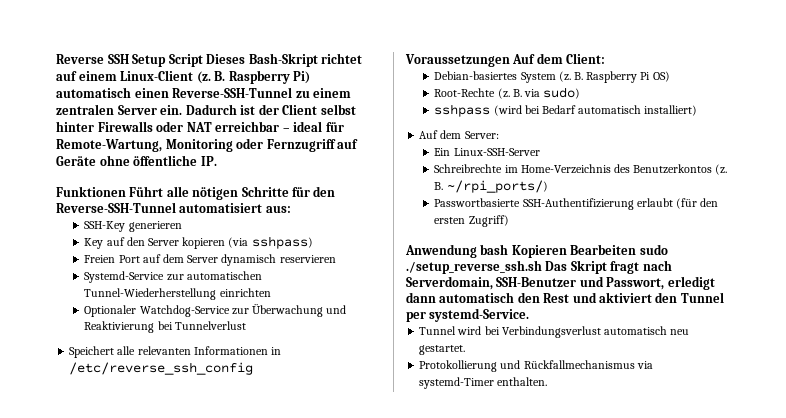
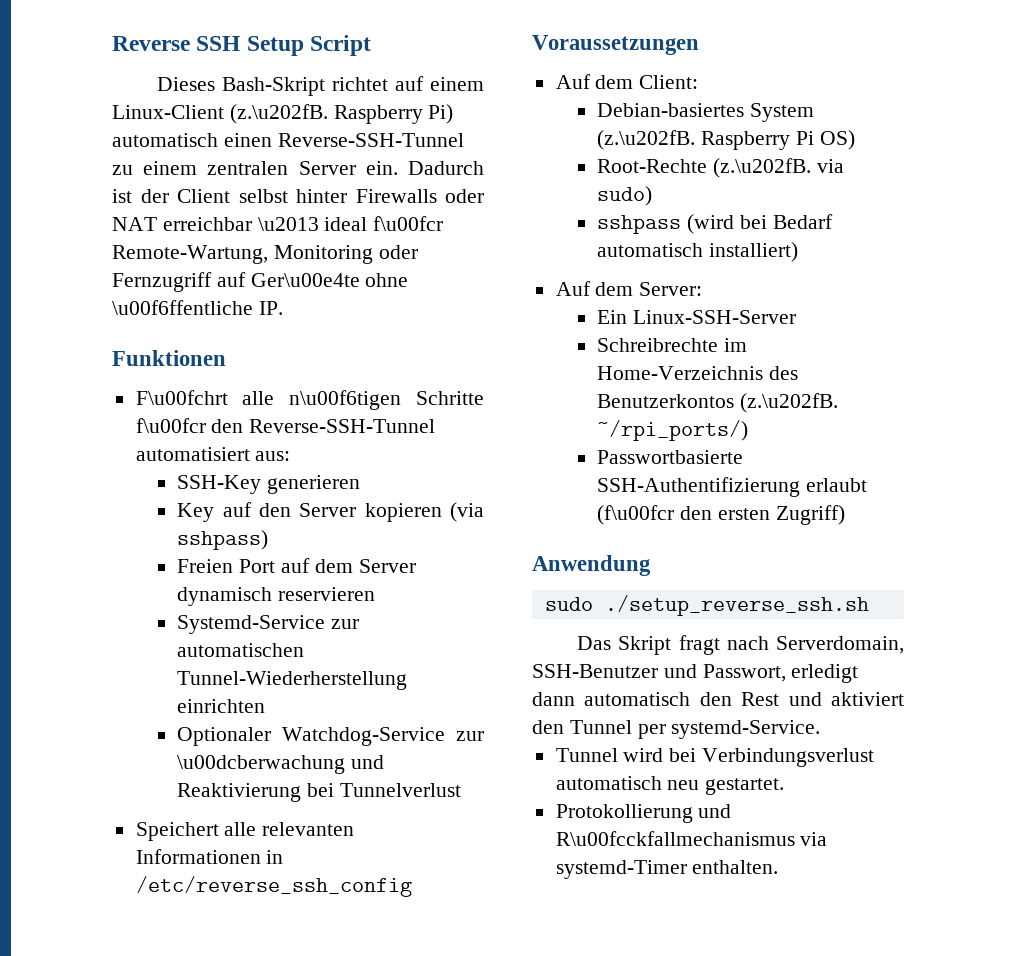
(203, 60) none -> (372, 45) //
[196,71,226,84] (z. B. -> [229,104,328,124] (z.\u202fB.
[282,121,344,132] – ideal für -> [257,216,444,231] \u2013 ideal f\u00fcr
[56,155,198,166] Geräte ohne öffentliche -> [250,273,409,287] [112,300,253,315] Ger\u00e4te ohne \u00f6ffentliche
[129,186,310,200] Führt alle nötigen Schritte für -> [135,390,485,410] [135,418,206,433] // F\u00fchrt alle n\u00f6tigen Schritte f\u00fcr
[251,303,323,317] Überwachung -> [177,755,346,774] \u00dcberwachung
(510, 60) none -> (699, 45) //
[558,71,583,82] (z. B. -> [597,130,696,150] (z.\u202fB.
[497,88,522,99] (z. B. -> [713,158,812,178] (z.\u202fB.
[715,164,728,175] [434,182,444,190] (z. B. -> [740,393,839,413] (z.\u202fB.
[675,198,697,209] (für -> [597,505,675,525] (f\u00fcr
[480,244,637,258] bash Kopieren Bearbeiten -> (651, 565) //
(542, 267) none -> (869, 605) //
[523,360,635,369] Rückfallmechanismus -> [555,831,795,846] R\u00fcckfallmechanismus

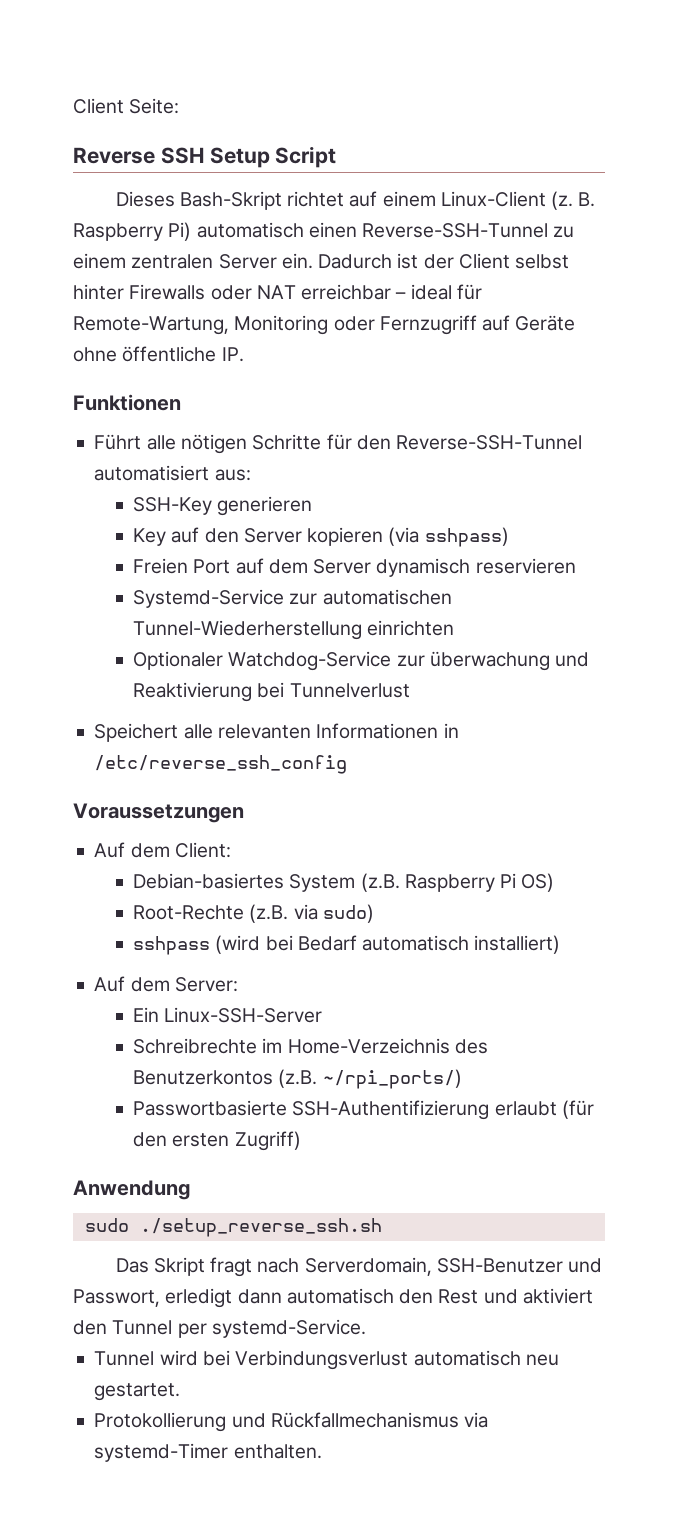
(112, 43) none -> [73,98,180,114] Client Seite: //
[229,104,328,124] (z.\u202fB. -> [551,191,596,210] (z. B.
[257,216,444,231] \u2013 ideal f\u00fcr -> [395,284,482,300] – ideal für
[250,273,409,287] [112,300,253,315] Ger\u00e4te ohne \u00f6ffentliche -> [515,315,576,331] [73,346,217,362] Geräte ohne öffentliche
[135,390,485,410] [135,418,206,433] F\u00fchrt alle n\u00f6tigen Schritte f\u00fcr -> [94,434,352,454] Führt alle nötigen Schritte für
[177,755,346,774] \u00dcberwachung -> [429,651,550,671] überwachung
[597,130,696,150] (z.\u202fB. -> [360,873,400,892] (z.B.
[713,158,812,178] (z.\u202fB. -> [249,904,289,923] (z.B.
[740,393,839,413] (z.\u202fB. -> [278,1069,318,1088] (z.B.
[597,505,675,525] (f\u00fcr -> [561,1100,594,1119] (für
[555,831,795,846] R\u00fcckfallmechanismus -> [270,1412,459,1428] Rückfallmechanismus

